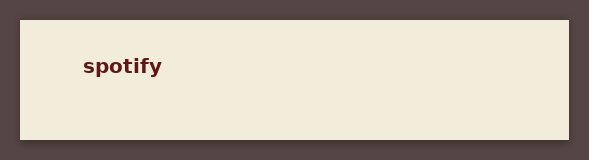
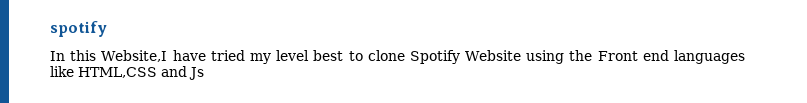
(162, 67) none -> [50,50,745,64] [50,66,204,80] // In this Website,I have tried my level best to clone Spotify Website using the Front end languages like HTML,CSS and Js

